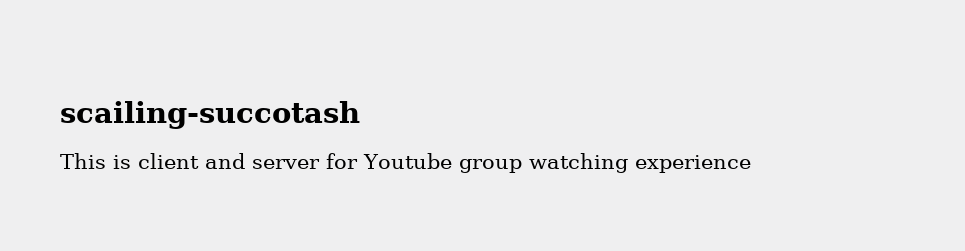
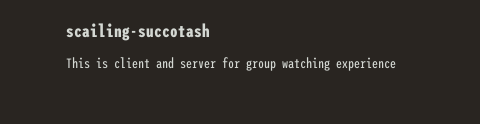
[363,153,452,169] Youtube -> (240, 63) none

